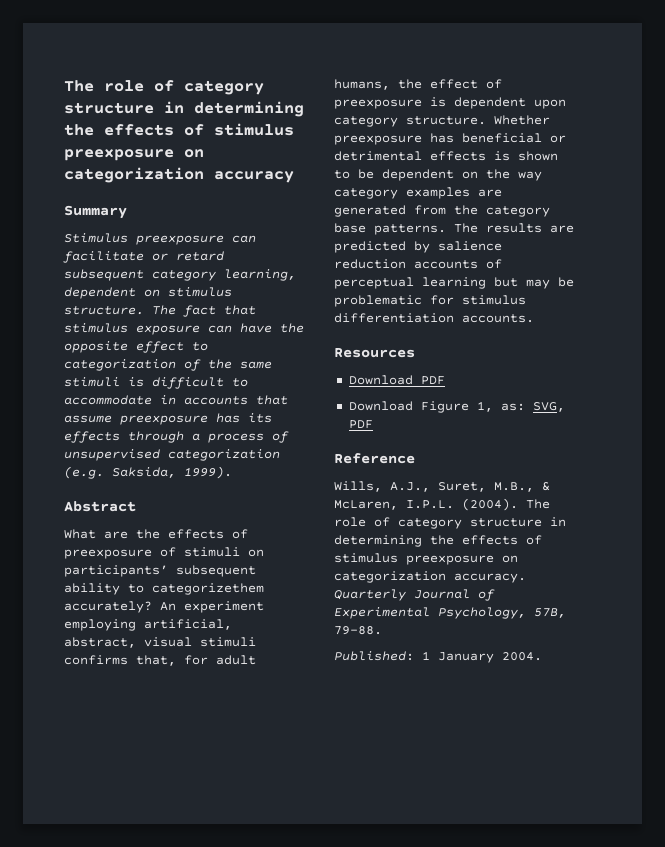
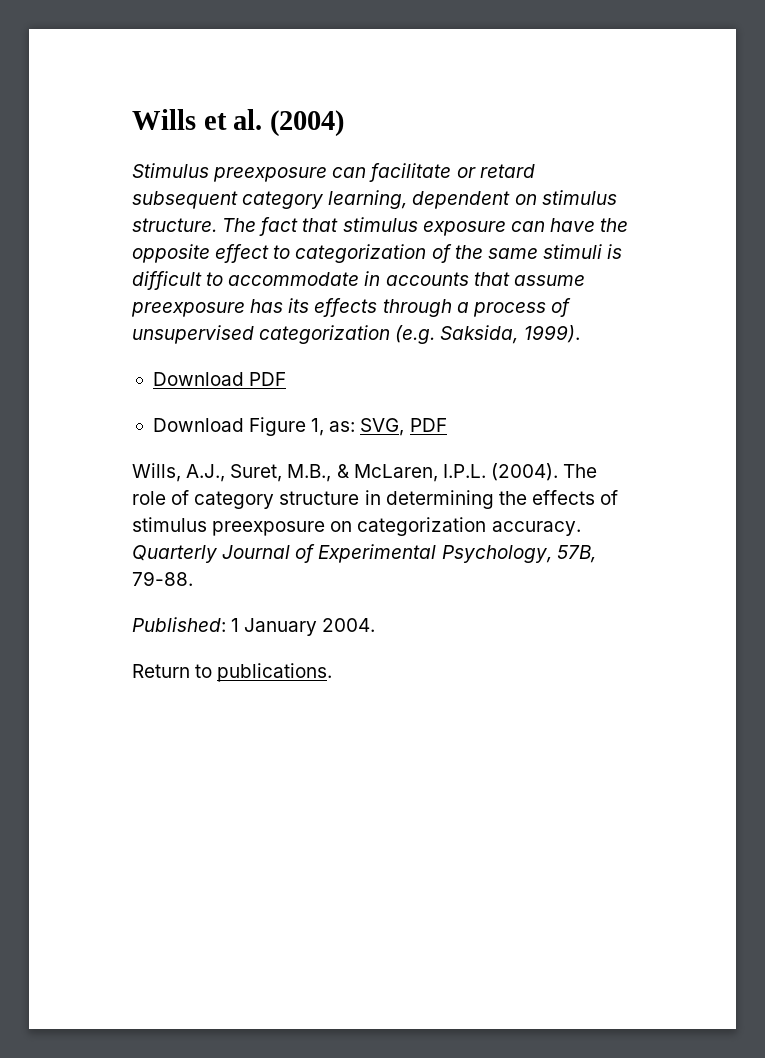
[64,80,264,95] [64,101,304,117] [64,123,294,136] [64,149,204,161] [64,167,294,183] [64,205,127,219] The role of category structure in determining the effects of stimulus preexposure on categorization accuracy // Summary -> [132,109,345,137] Wills et al. (2004)
[64,501,136,512] [64,529,248,539] [64,547,264,559] [64,565,256,577] [64,583,264,595] [64,601,264,613] [64,619,232,631] [64,637,256,648] [64,655,256,666] [334,79,502,90] [334,97,566,109] [334,115,550,127] [334,133,566,145] [334,151,558,161] [334,169,542,181] [334,187,502,199] [334,205,550,217] [334,223,574,235] [334,241,502,253] [334,259,502,269] [334,277,574,289] [334,295,526,307] [334,313,534,323] [334,348,415,358] // Abstract // What are the effects of preexposure of stimuli on participants’ subsequent ability to categorizethem accurately? An experiment employing artificial, abstract, visual stimuli confirms that, for adult humans, the effect of preexposure is dependent upon category structure. Whether preexposure has beneficial or detrimental effects is shown to be dependent on the way category examples are generated from the category base patterns. The results are predicted by salience reduction accounts of perceptual learning but may be problematic for stimulus differentiation accounts. // Resources -> (580, 334) none
[334,453,415,464] // Reference -> (447, 425) none
(542, 656) none -> [132,663,333,682] // Return to publications.

